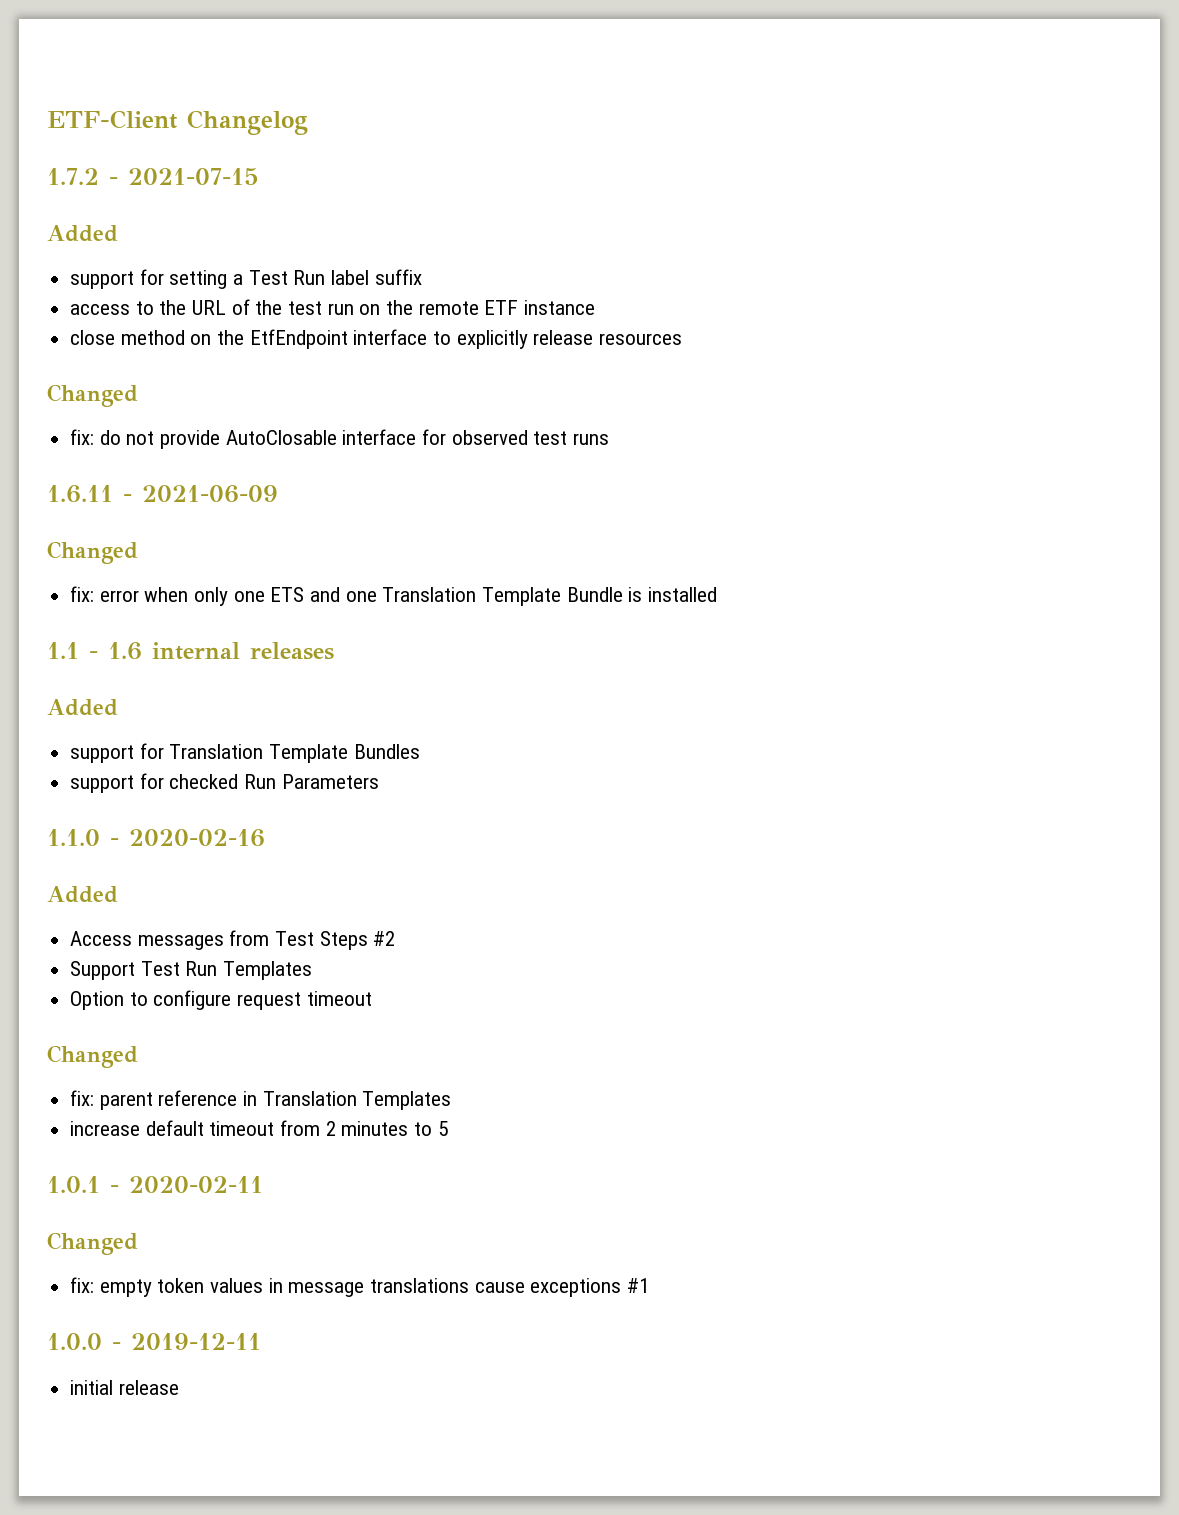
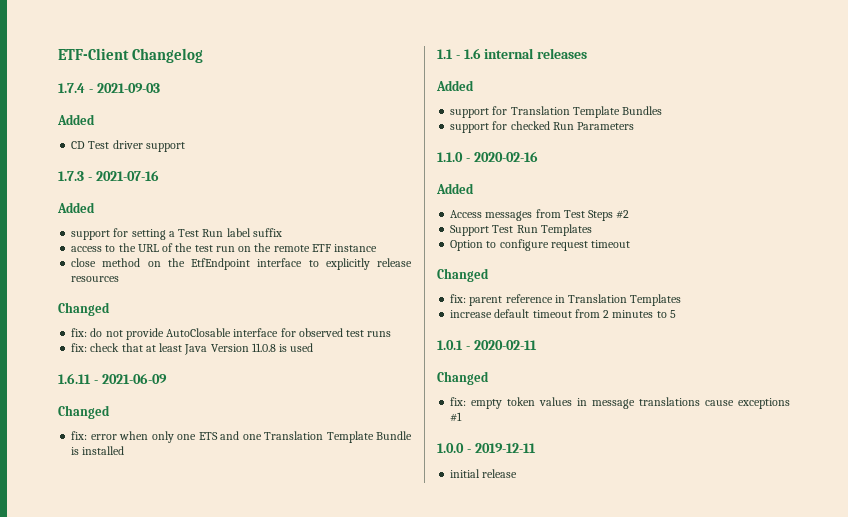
[47,168,259,185] 1.7.2 - 2021-07-15 -> [58,83,160,93] [57,114,95,125] [71,140,185,152] [58,170,159,181] 1.7.4 - 2021-09-03 // Added // CD Test driver support // 1.7.3 - 2021-07-16
(610, 439) none -> [71,343,314,355] // fix: check that at least Java Version 11.0.8 is used

